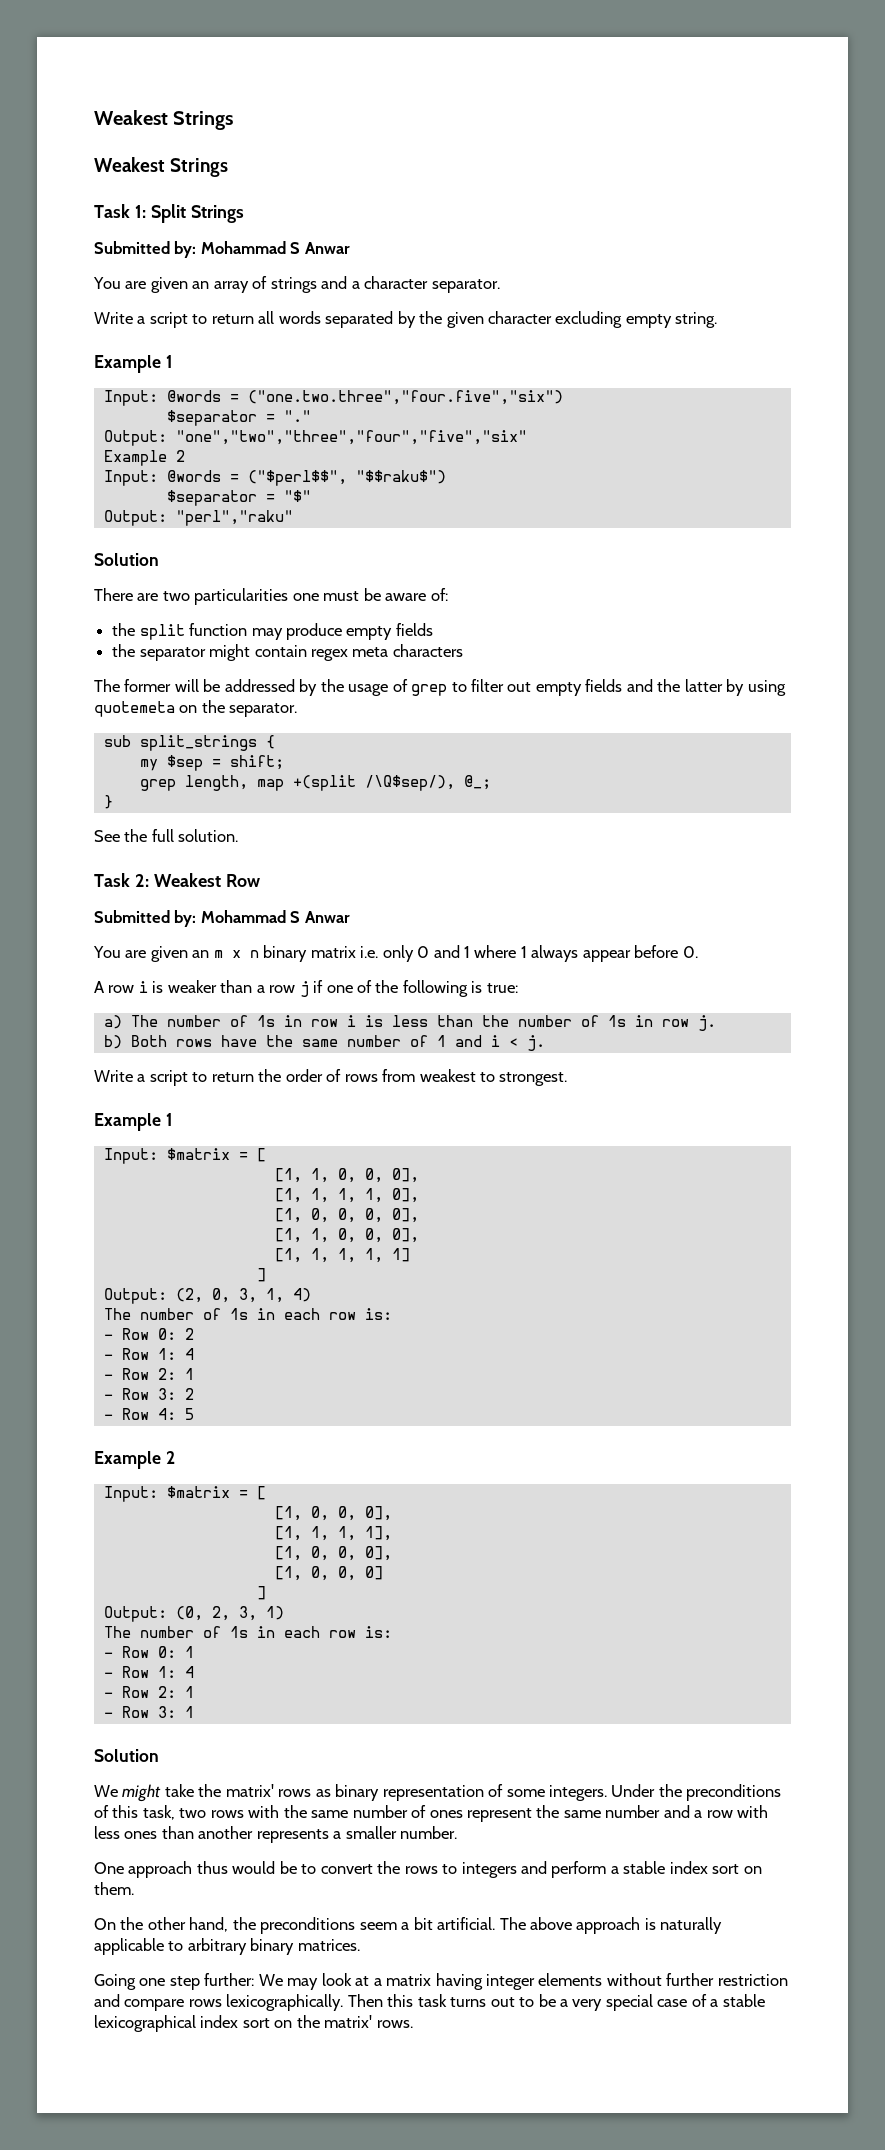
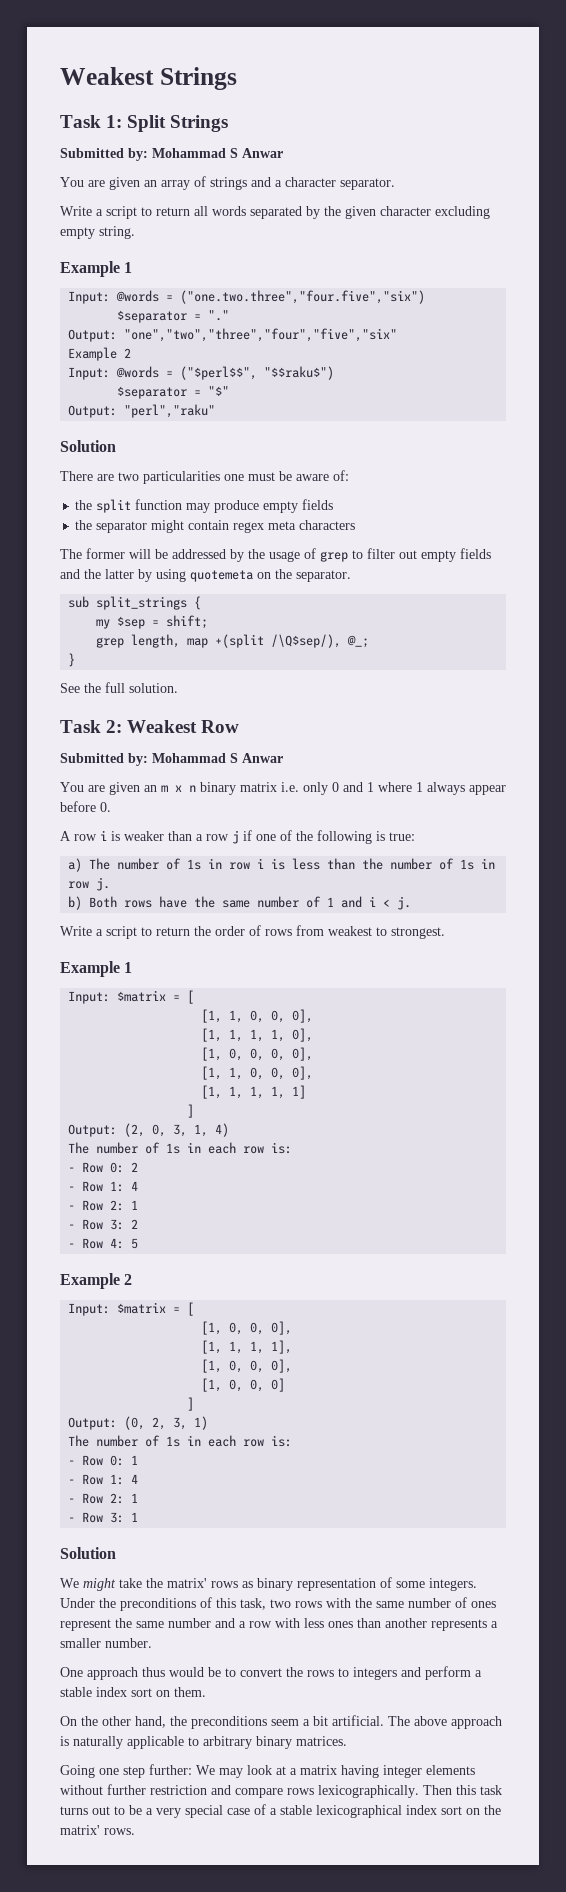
[94,110,234,130] [94,157,229,177] Weakest Strings // Weakest Strings -> [60,67,237,90] Weakest Strings

